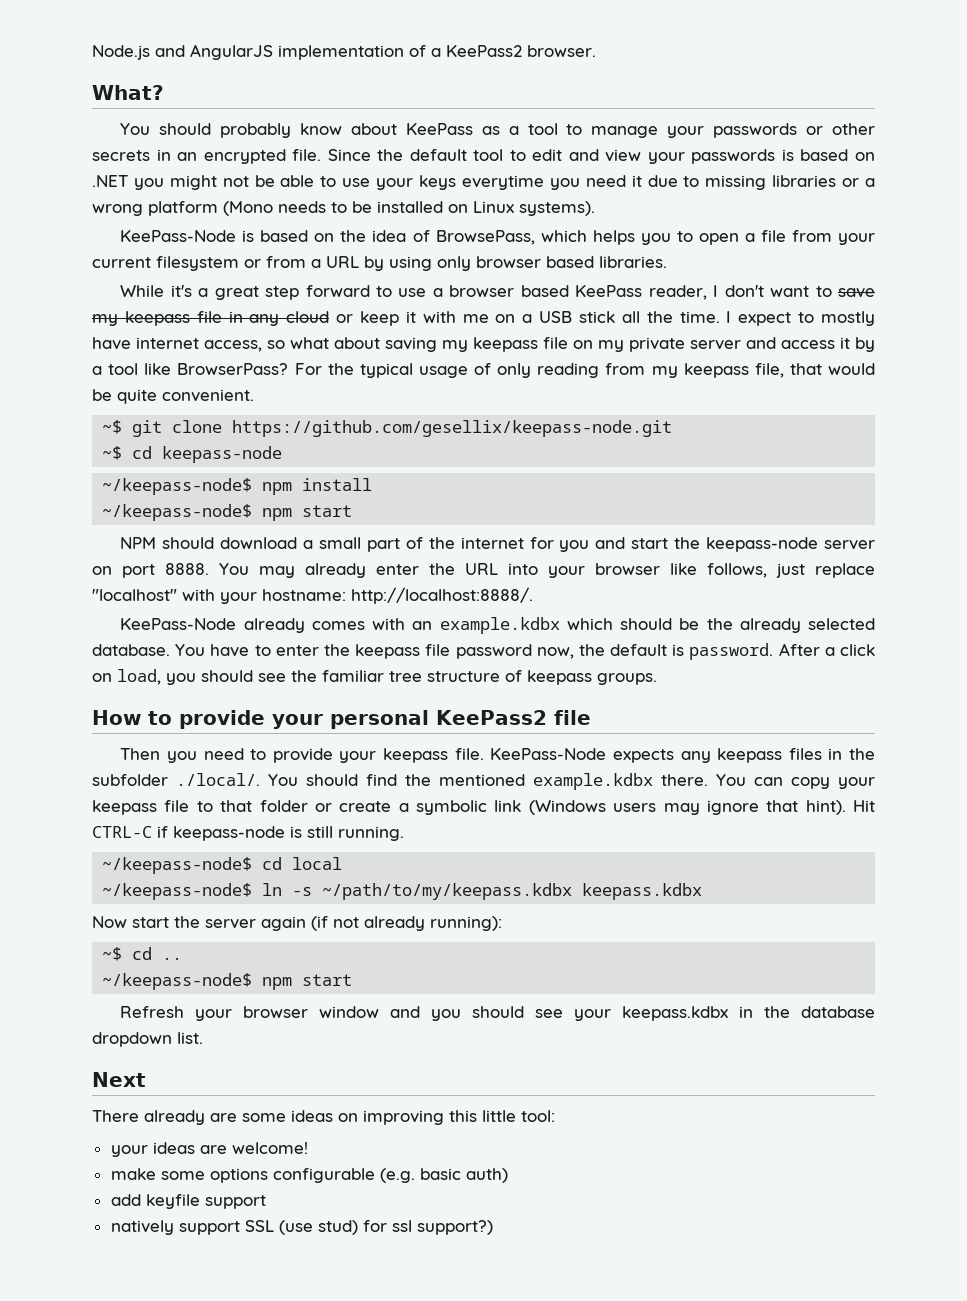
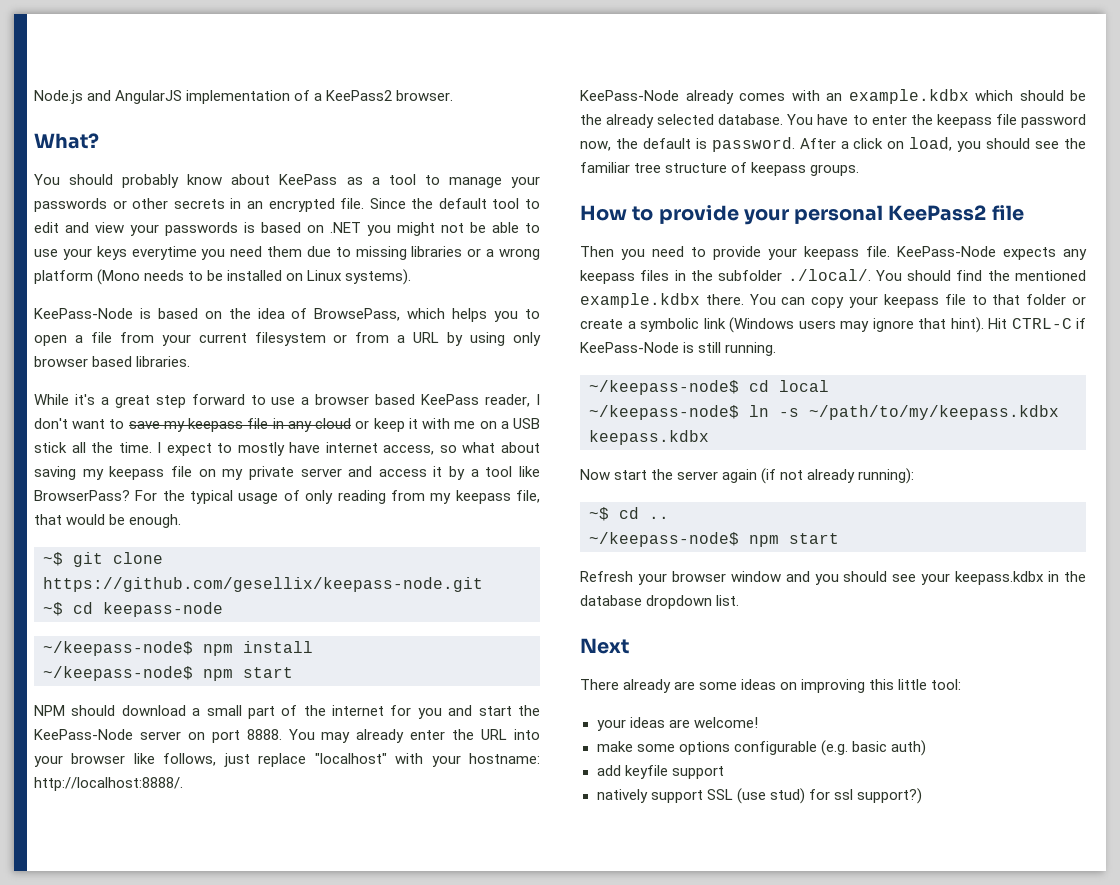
[631,175,642,187] it -> [267,246,303,257] them
[117,389,254,404] quite convenient. -> [129,514,182,528] enough.
[706,537,819,552] keepass-node -> [34,729,133,740] KeePass-Node
[173,826,285,841] keepass-node -> [580,342,679,353] KeePass-Node

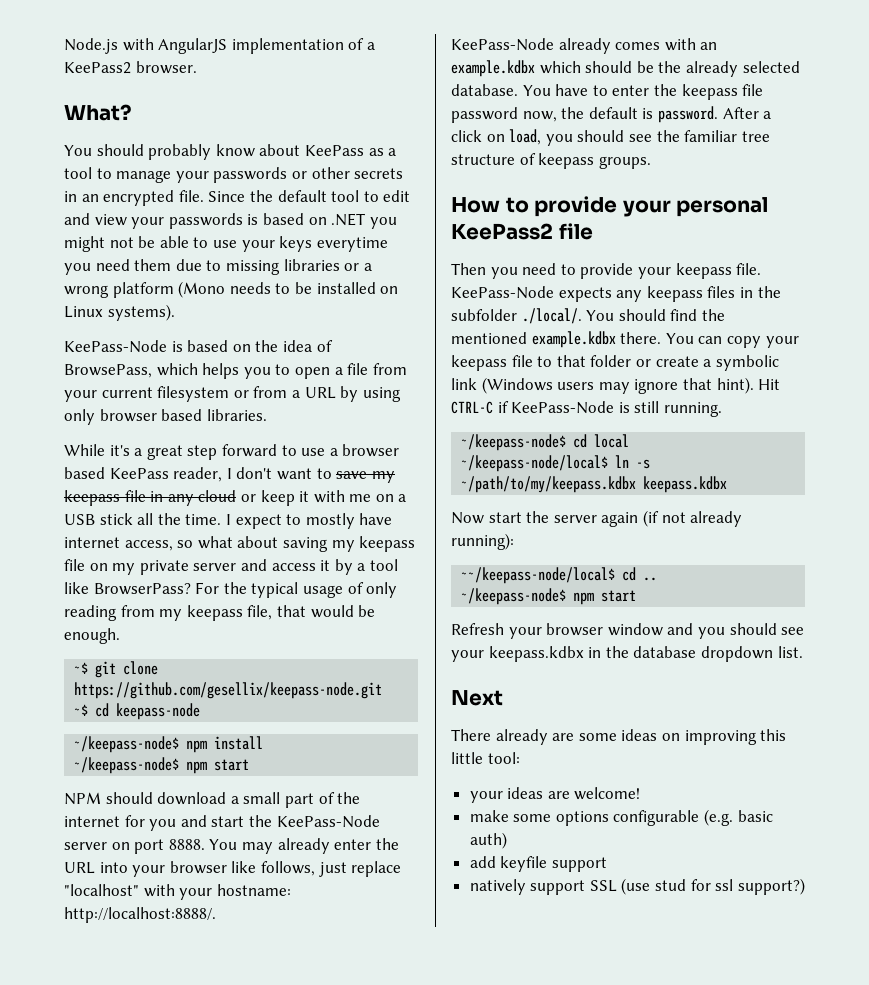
[87,90,112,101] and -> [122,38,154,51] with
[589,405,739,420] ~/keepass-node$ -> [461,455,609,472] ~/keepass-node/local$
[589,507,609,521] ~$ -> [461,567,616,584] ~~/keepass-node/local$
[769,788,805,804] stud) -> [655,879,687,891] stud

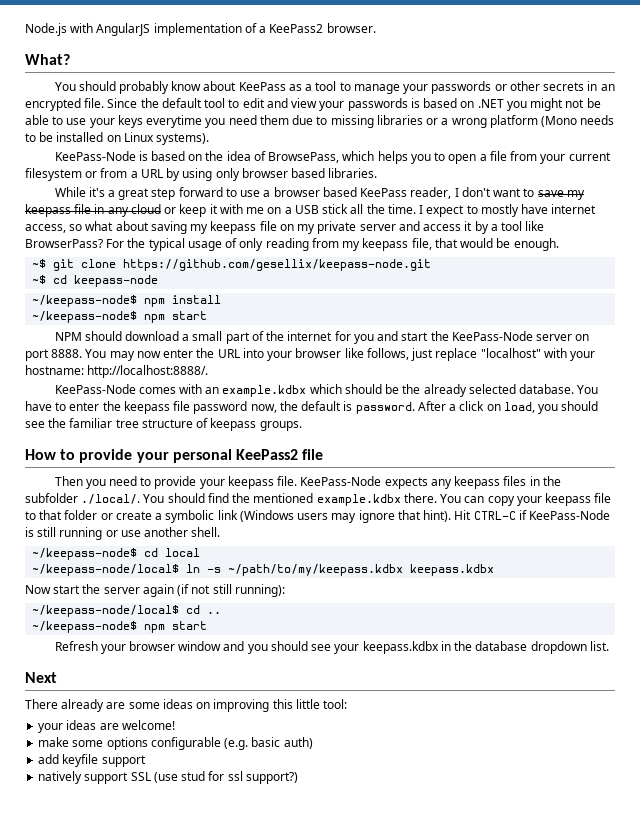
[277,838,330,854] already -> [136,351,161,358] now
[558,38,611,54] already -> (136, 389) none
[663,402,722,417] running. -> [59,527,221,540] running or use another shell.
[690,511,743,527] already -> [212,584,232,594] still
[461,567,616,584] ~~/keepass-node/local$ -> [32,605,180,617] ~/keepass-node/local$

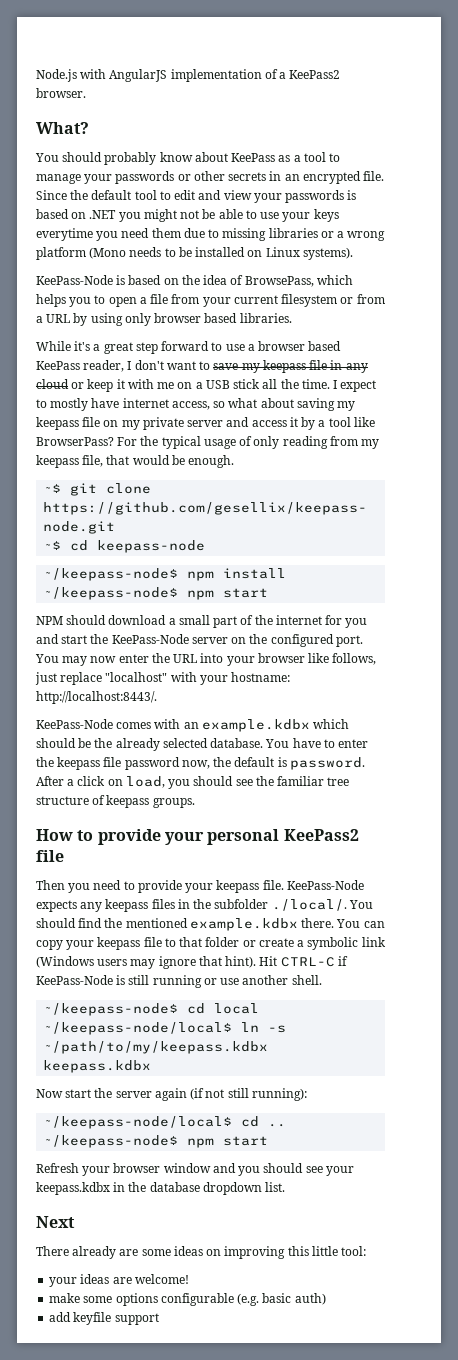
[25,349,83,361] port 8888. -> [249,634,363,647] the configured port.
[87,365,209,378] http://localhost:8888/. -> [36,691,157,704] http://localhost:8443/.
[38,771,298,784] // natively support SSL (use stud for ssl support?) -> (159, 1319) none

